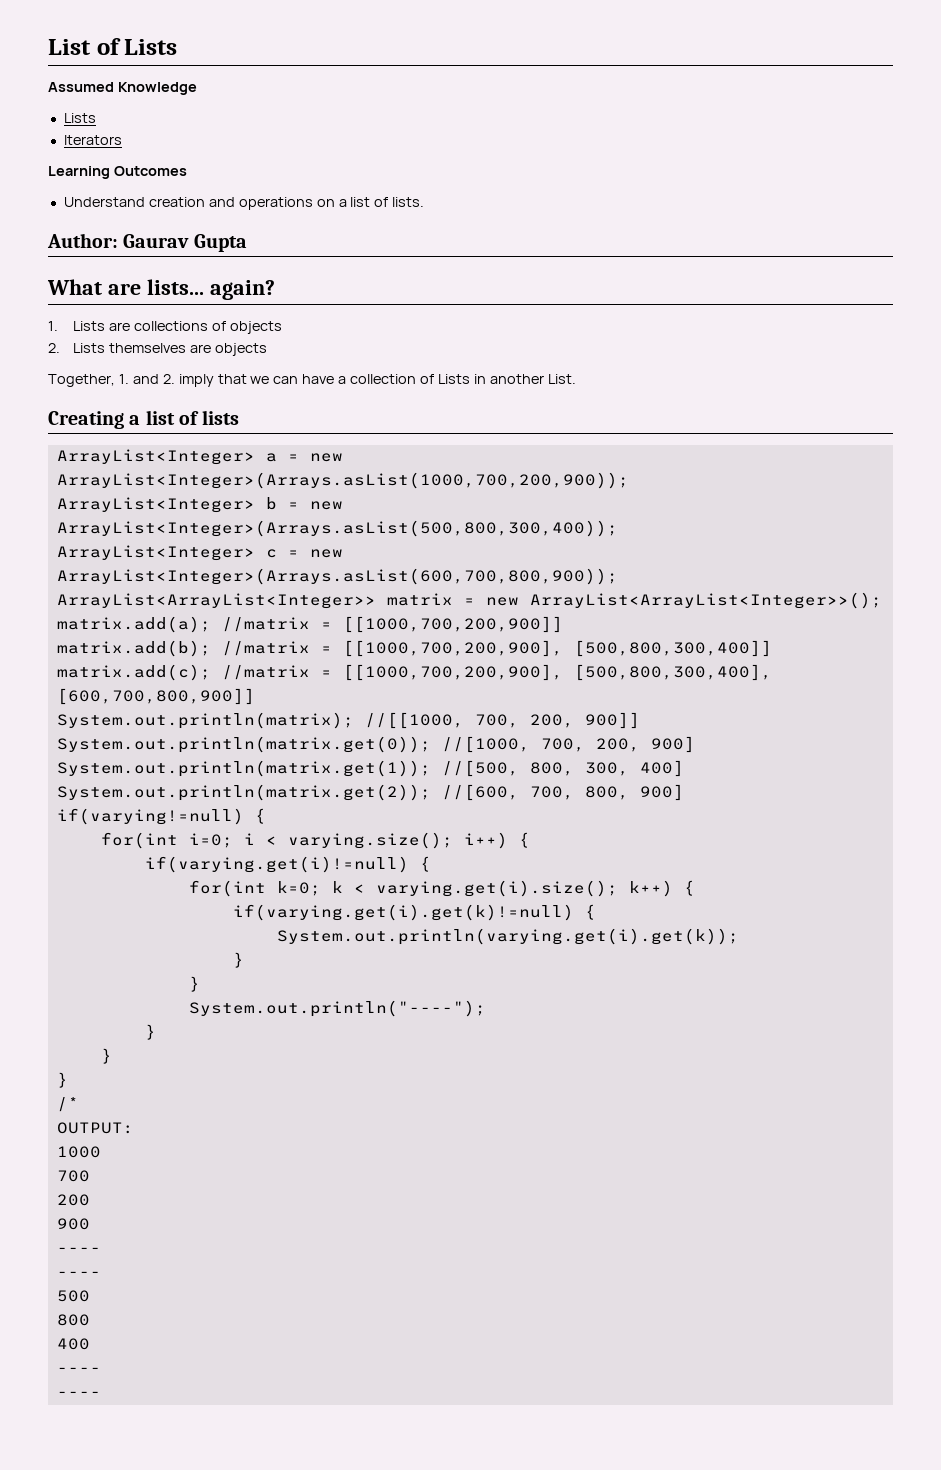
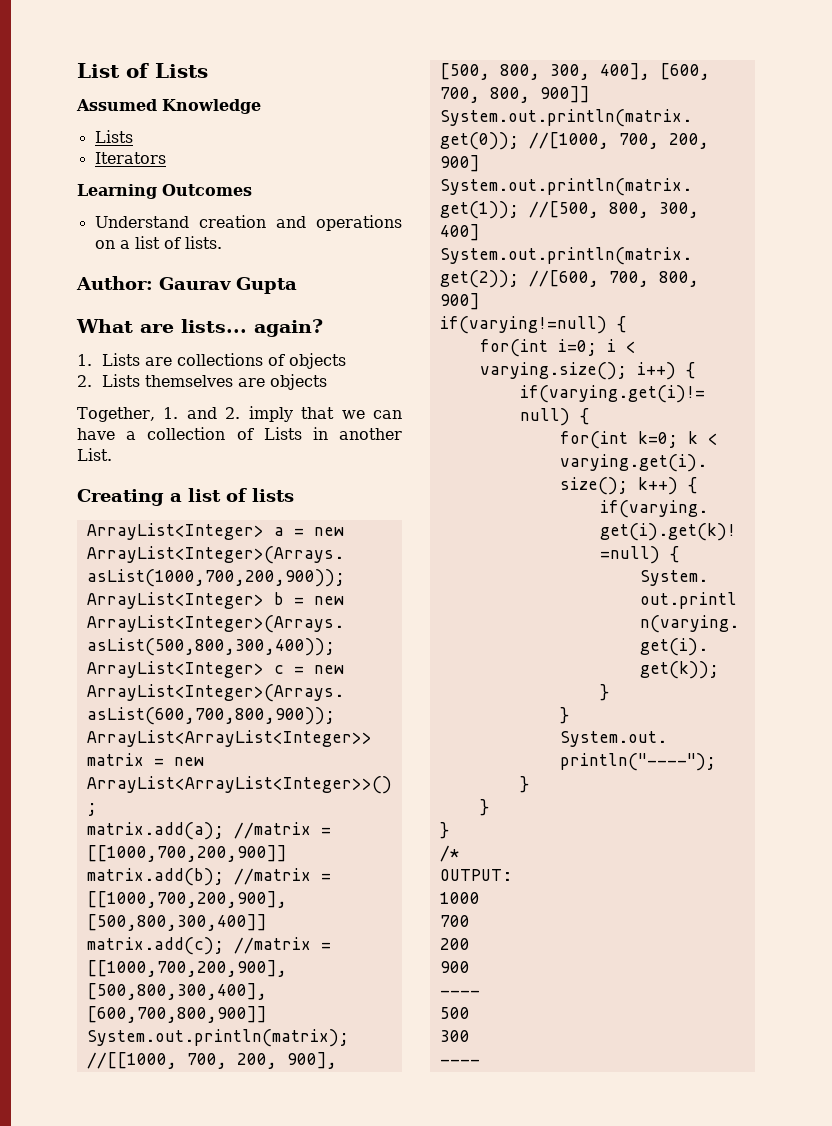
(574, 721) none -> [286,1052,337,1069] [439,63,710,80] [439,87,530,103] 900], [500, 800, 300, 400], [600, 700, 800,
[56,1271,101,1277] // ---- -> (480, 993) none
[56,1314,90,1326] [56,1338,90,1350] [56,1367,101,1373] [56,1391,101,1397] 800 // 400 // ---- // ---- -> [439,1030,470,1042] [439,1059,480,1065] 300 // ----

